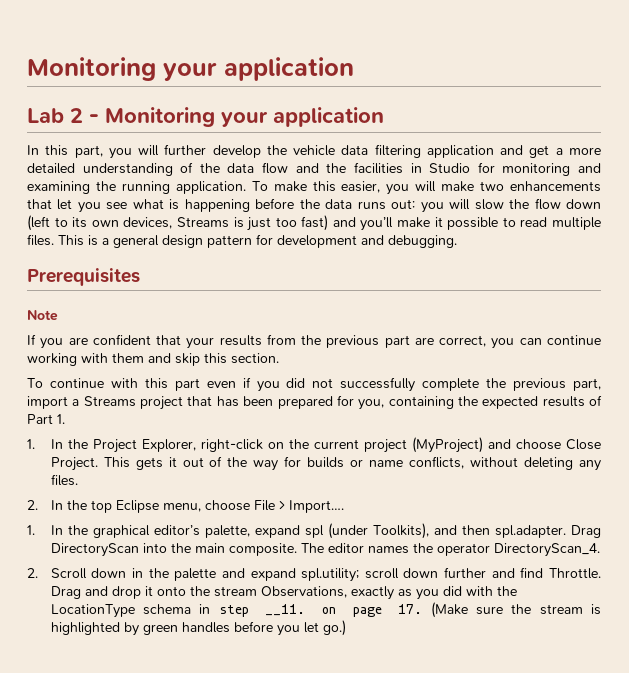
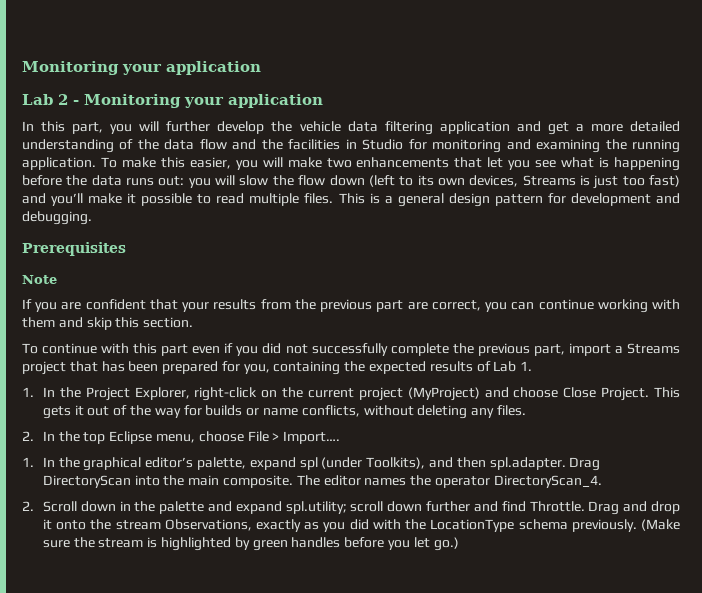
[27,414,53,424] Part -> [493,361,517,372] Lab
[199,604,423,617] in step __11. on page 17. -> [571,519,637,532] previously.

